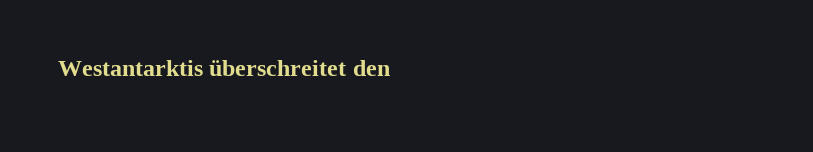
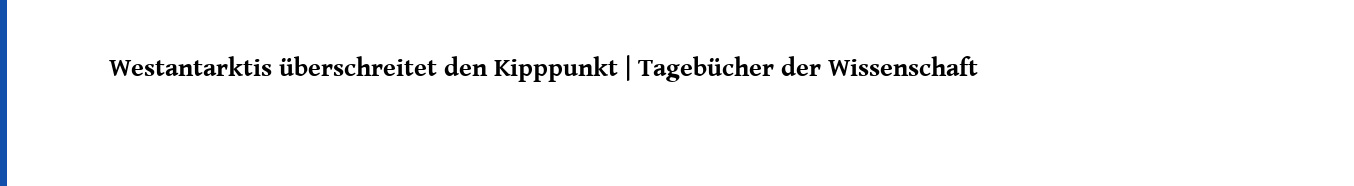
(390, 68) none -> [494,55,978,82] Kipppunkt | Tagebücher der Wissenschaft

